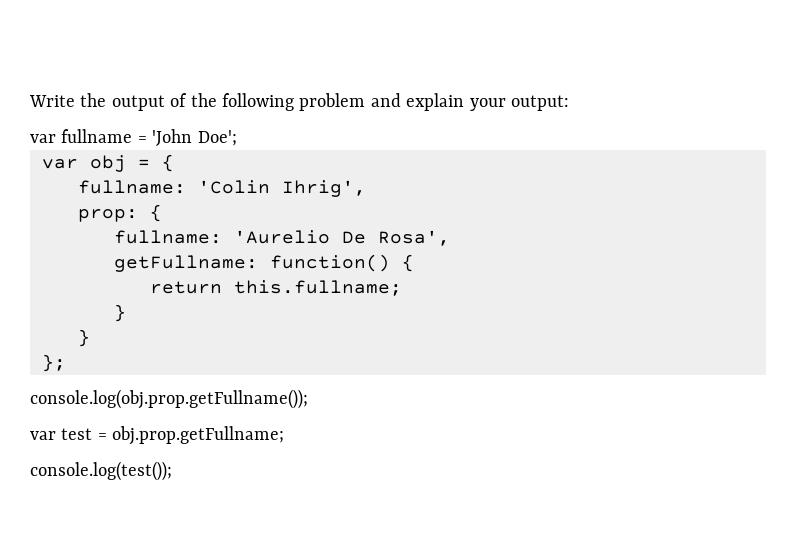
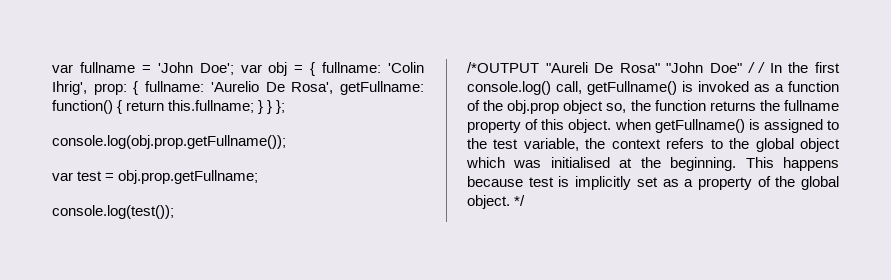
[29,93,569,111] Write the output of the following problem and explain your output: // -> (52, 68) none
(237, 138) // -> (234, 69) none
(174, 163) // -> (316, 69) none
(366, 188) // -> (87, 88) none
(162, 213) // -> (139, 88) none
(450, 238) // -> (334, 88) none
(414, 263) // -> (123, 107) none
[114,304,126,322] [78,329,90,347] // } // } // -> [258,100,273,114] } }
(172, 471) none -> [467,62,841,73] [467,81,839,95] [467,100,839,114] [467,119,839,133] [467,138,840,152] [466,157,840,171] [467,176,839,190] [467,195,526,209] // /*OUTPUT "Aureli De Rosa" "John Doe" / / In the first console.log() call, getFullname() is invoked as a function of the obj.prop object so, the function returns the fullname property of this object. when getFullname() is assigned to the test variable, the context refers to the global object which was initialised at the beginning. This happens because test is implicitly set as a property of the global object. */

